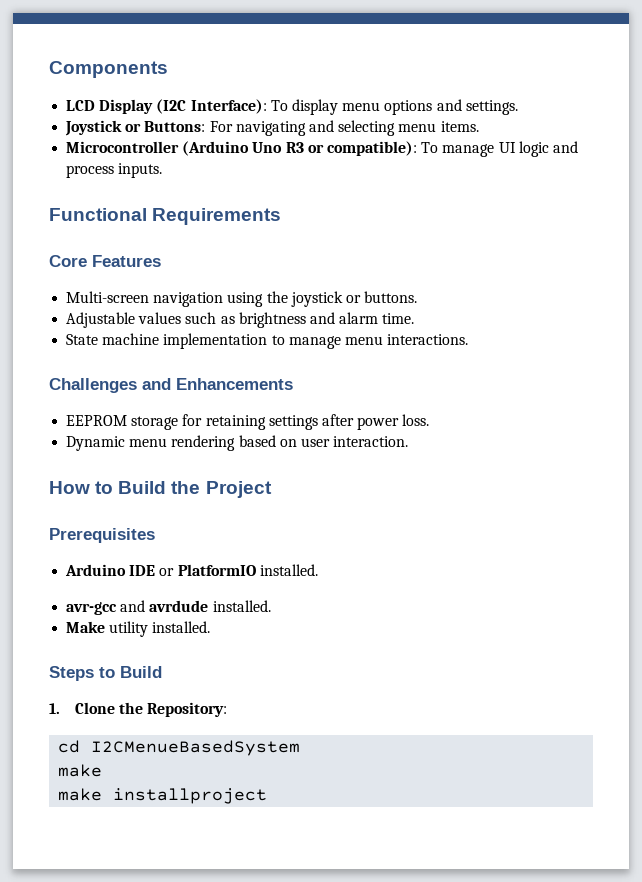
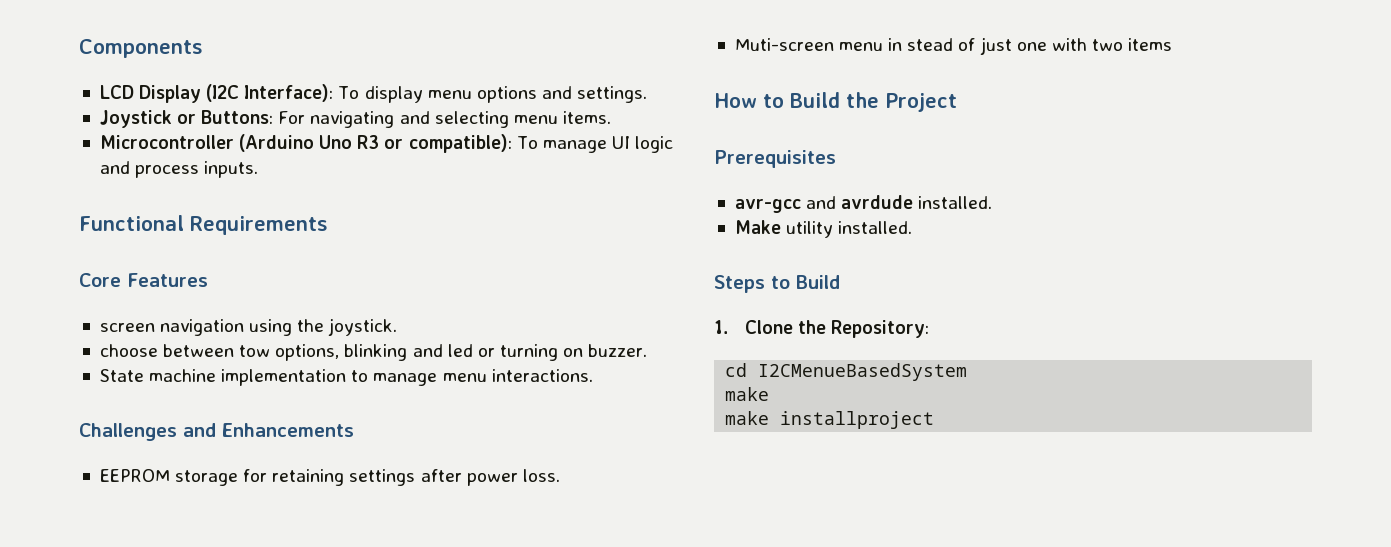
[66,291,150,303] Multi-screen -> [99,323,155,332] screen
[290,291,418,307] [66,312,415,328] joystick or buttons. // Adjustable values such as brightness and alarm time. -> [328,318,398,336] [99,344,648,361] joystick. // choose between tow options, blinking and led or turning on buzzer.
[66,435,409,451] Dynamic menu rendering based on user interaction. -> [734,37,1173,55] Muti-screen menu in stead of just one with two items
[65,564,318,576] // Arduino IDE or PlatformIO installed. -> (836, 159) none

